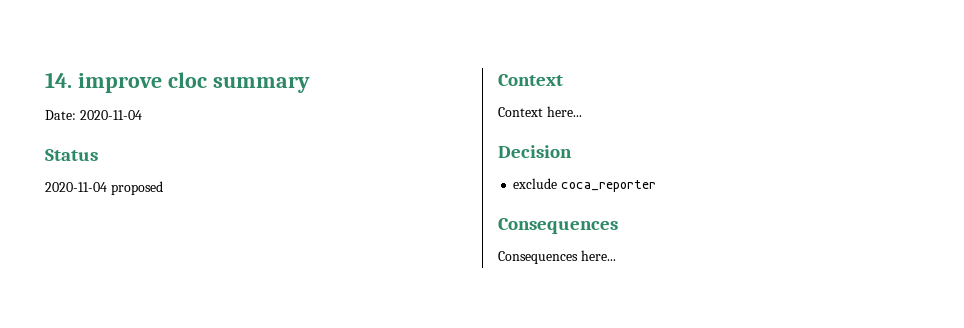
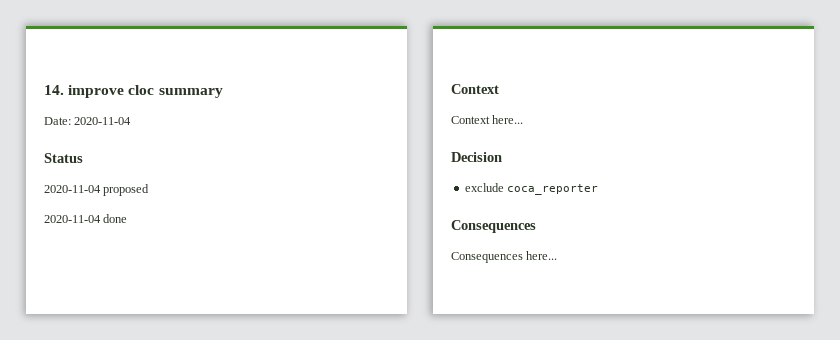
(163, 188) none -> [44,214,128,223] // 2020-11-04 done

